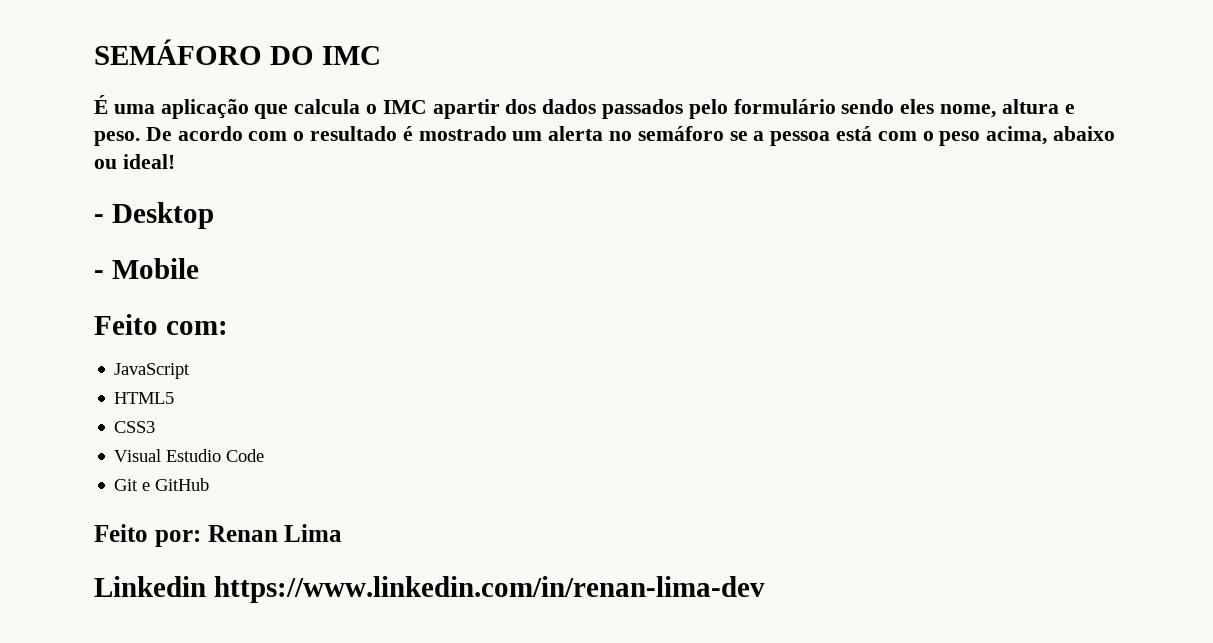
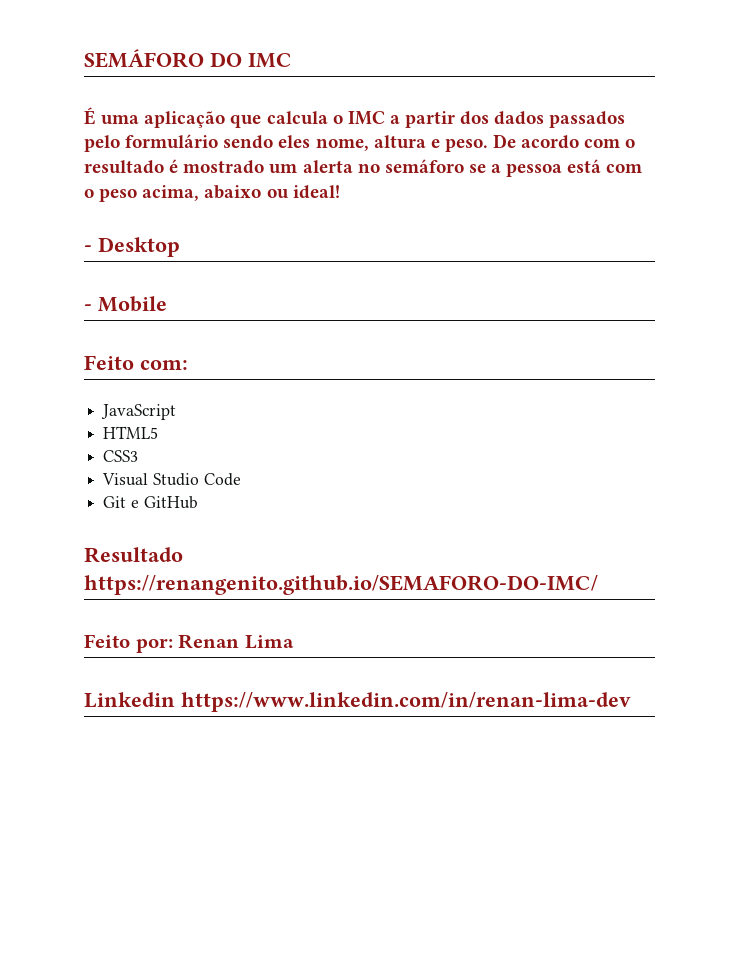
[432,99,500,119] apartir -> [389,111,456,128] a partir
[166,449,222,462] Estudio -> [152,473,199,486] Studio
(210, 484) none -> [84,547,183,563] [84,575,598,595] // Resultado https://renangenito.github.io/SEMAFORO-DO-IMC/

